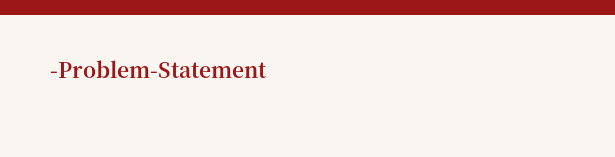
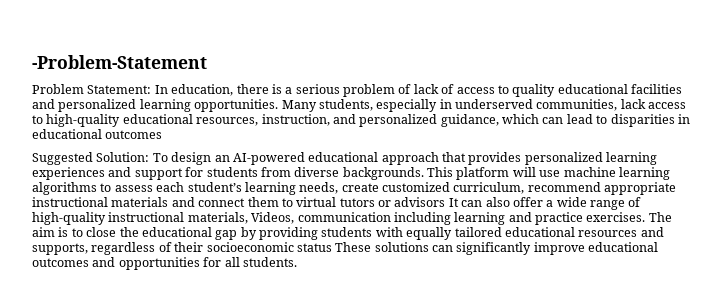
(267, 69) none -> [32,84,682,97] [32,99,687,112] [32,114,690,127] [32,129,163,139] [32,152,658,165] [32,167,670,180] [32,182,677,195] [32,197,642,210] [32,212,672,225] [32,227,664,240] [32,242,659,255] [32,257,297,270] // Problem Statement: In education, there is a serious problem of lack of access to quality educational facilities and personalized learning opportunities. Many students, especially in underserved communities, lack access to high-quality educational resources, instruction, and personalized guidance, which can lead to disparities in educational outcomes // Suggested Solution: To design an AI-powered educational approach that provides personalized learning experiences and support for students from diverse backgrounds. This platform will use machine learning algorithms to assess each student’s learning needs, create customized curriculum, recommend appropriate instructional materials and connect them to virtual tutors or advisors It can also offer a wide range of high-quality instructional materials, Videos, communication including learning and practice exercises. The aim is to close the educational gap by providing students with equally tailored educational resources and supports, regardless of their socioeconomic status These solutions can significantly improve educational outcomes and opportunities for all students.

